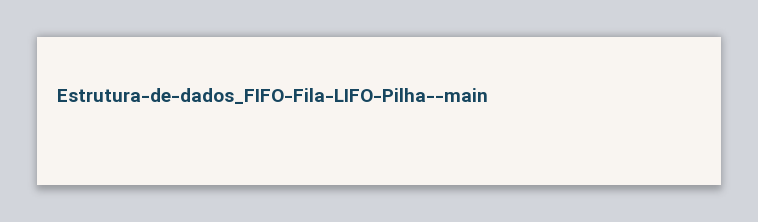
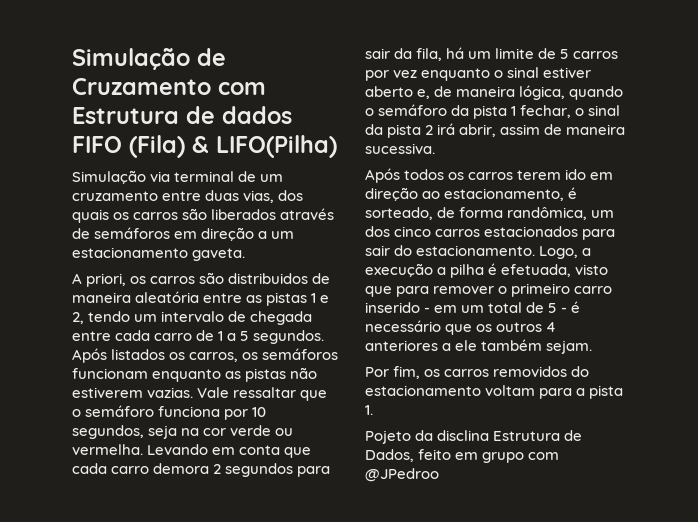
[57,88,488,104] Estrutura-de-dados_FIFO-Fila-LIFO-Pilha--main -> [72,48,226,70] [72,78,266,95] [72,106,292,124] [72,135,337,158] [72,170,284,184] [72,190,304,203] [72,208,335,223] [72,227,295,241] [72,247,246,261] [72,272,331,287] [72,291,330,306] [72,311,313,325] [72,330,325,344] [72,348,339,363] [72,367,318,382] [72,387,328,401] [72,405,267,420] [72,425,294,439] [72,444,312,458] [72,463,331,477] [365,47,619,61] [365,67,592,81] [365,85,624,100] [365,104,621,119] [365,123,626,138] [365,143,435,154] [365,168,614,183] [365,187,578,201] [365,207,615,220] [365,226,616,240] [365,245,592,259] [365,263,609,278] [365,283,613,297] [365,301,581,313] [365,320,557,335] [365,339,593,354] [365,366,590,379] [365,385,624,399] [365,405,373,415] [365,430,583,444] [365,449,560,463] [365,468,439,482] Simulação de Cruzamento com Estrutura de dados FIFO (Fila) & LIFO(Pilha) // Simulação via terminal de um cruzamento entre duas vias, dos quais os carros são liberados através de semáforos em direção a um estacionamento gaveta. // A priori, os carros são distribuidos de maneira aleatória entre as pistas 1 e 2, tendo um intervalo de chegada entre cada carro de 1 a 5 segundos. Após listados os carros, os semáforos funcionam enquanto as pistas não estiverem vazias. Vale ressaltar que o semáforo funciona por 10 segundos, seja na cor verde ou vermelha. Levando em conta que cada carro demora 2 segundos para sair da fila, há um limite de 5 carros por vez enquanto o sinal estiver aberto e, de maneira lógica, quando o semáforo da pista 1 fechar, o sinal da pista 2 irá abrir, assim de maneira sucessiva. // Após todos os carros terem ido em direção ao estacionamento, é sorteado, de forma randômica, um dos cinco carros estacionados para sair do estacionamento. Logo, a execução a pilha é efetuada, visto que para remover o primeiro carro inserido - em um total de 5 - é necessário que os outros 4 anteriores a ele também sejam. // Por fim, os carros removidos do estacionamento voltam para a pista 1. // Pojeto da disclina Estrutura de Dados, feito em grupo com @JPedroo

